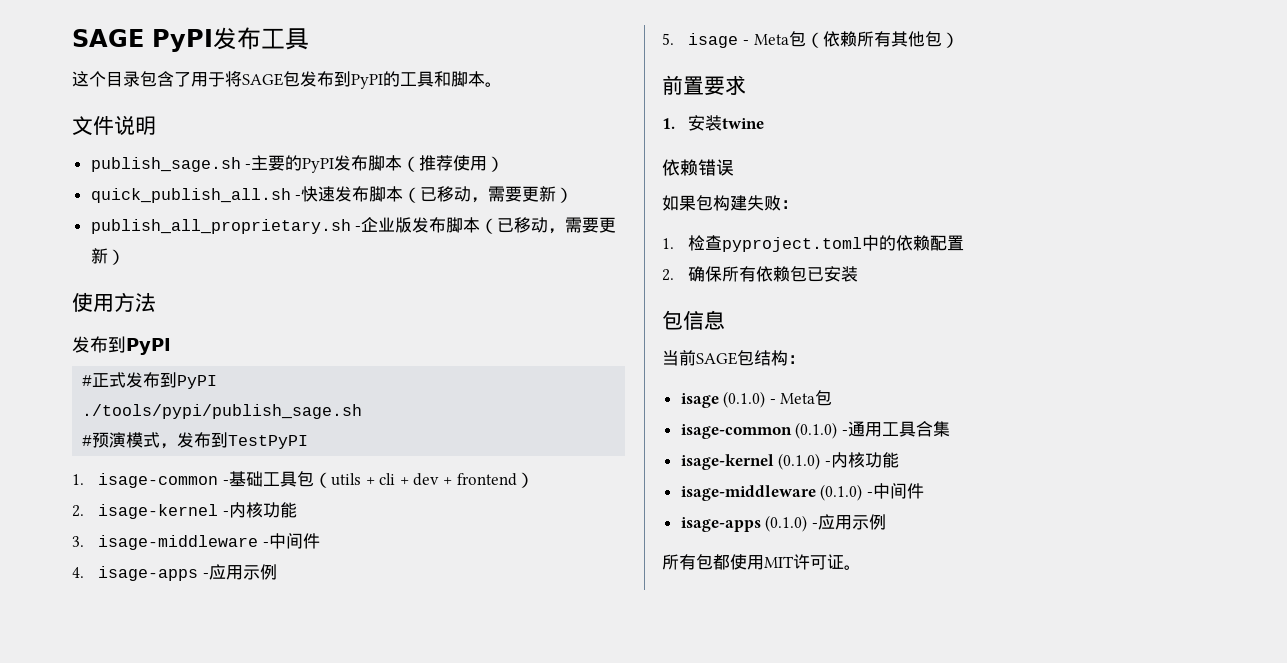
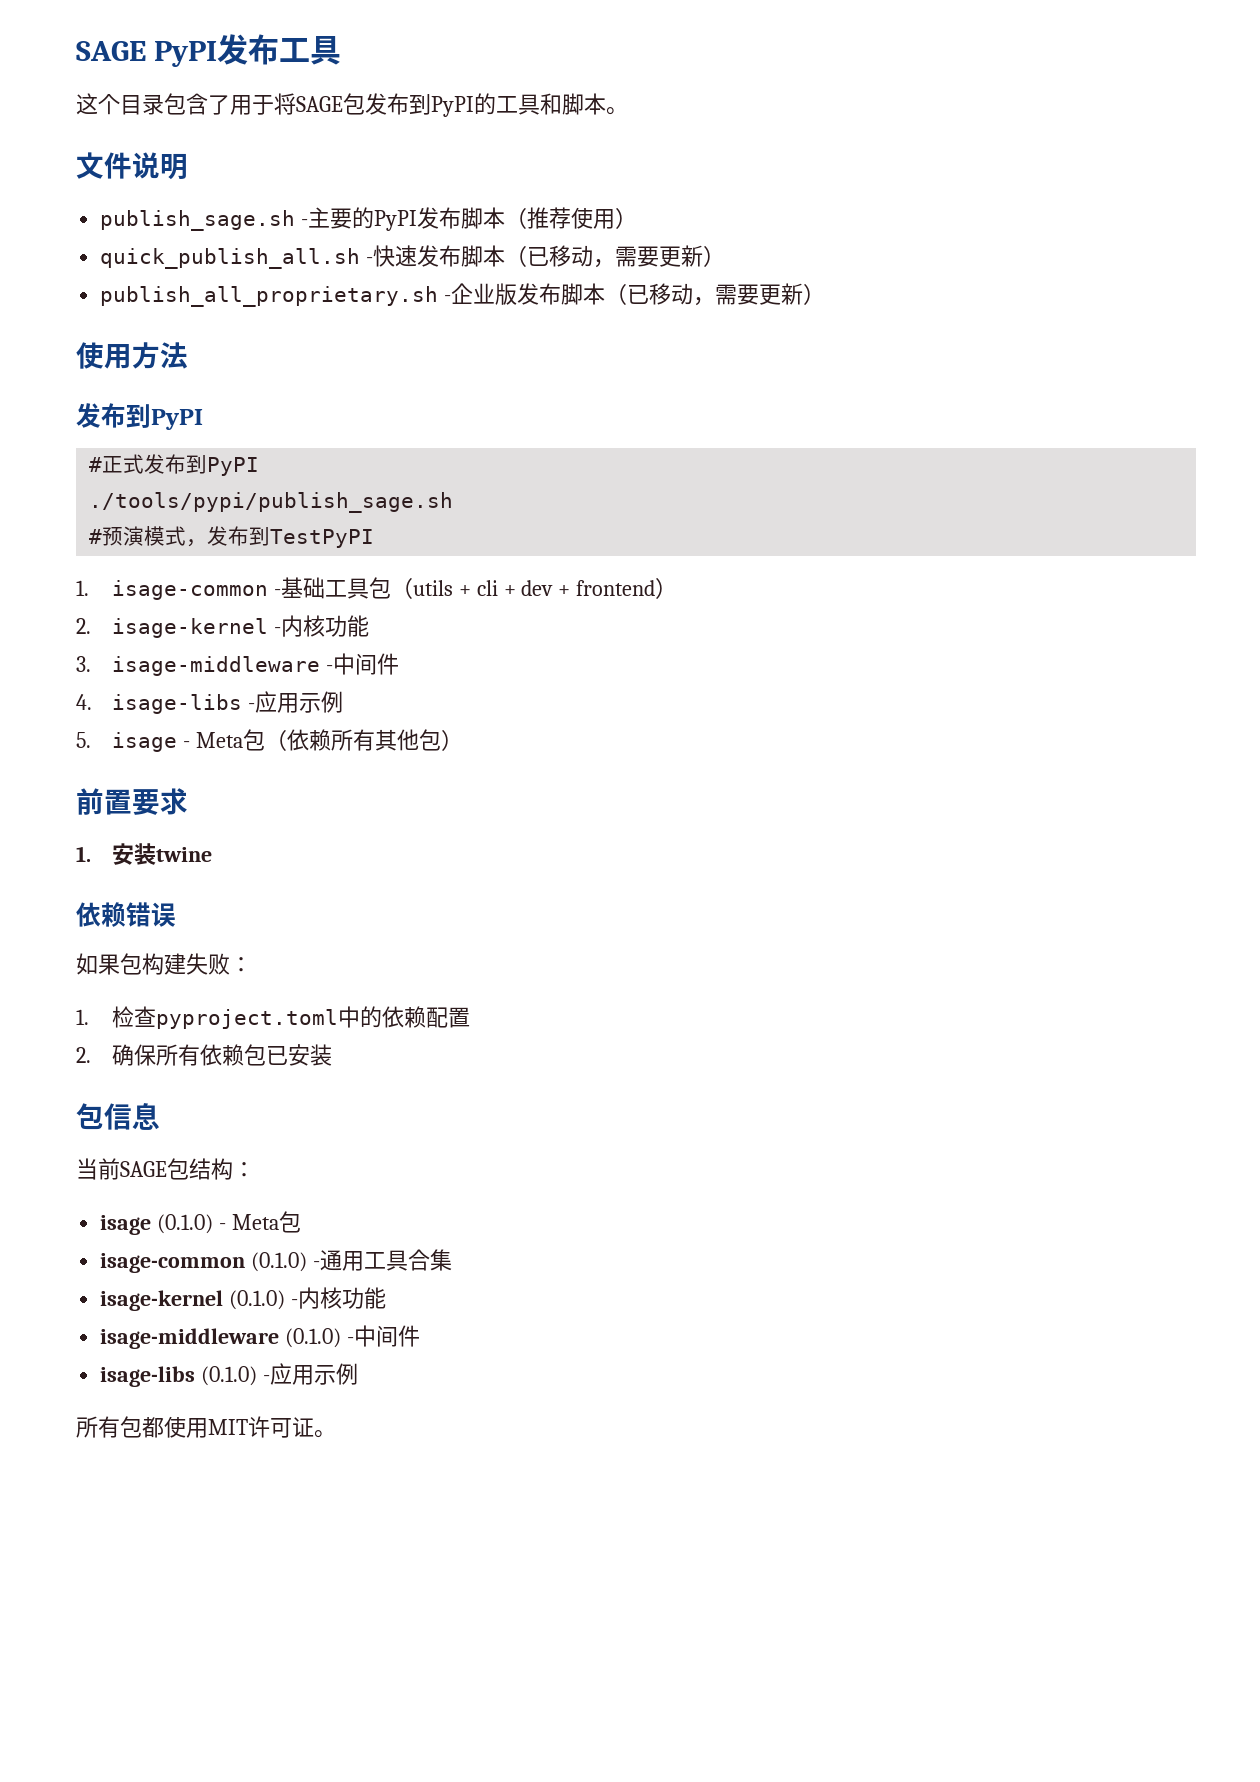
[98,566,199,581] isage-apps -> [111,694,242,714] isage-libs
[680,517,761,532] isage-apps -> [100,1366,196,1387] isage-libs

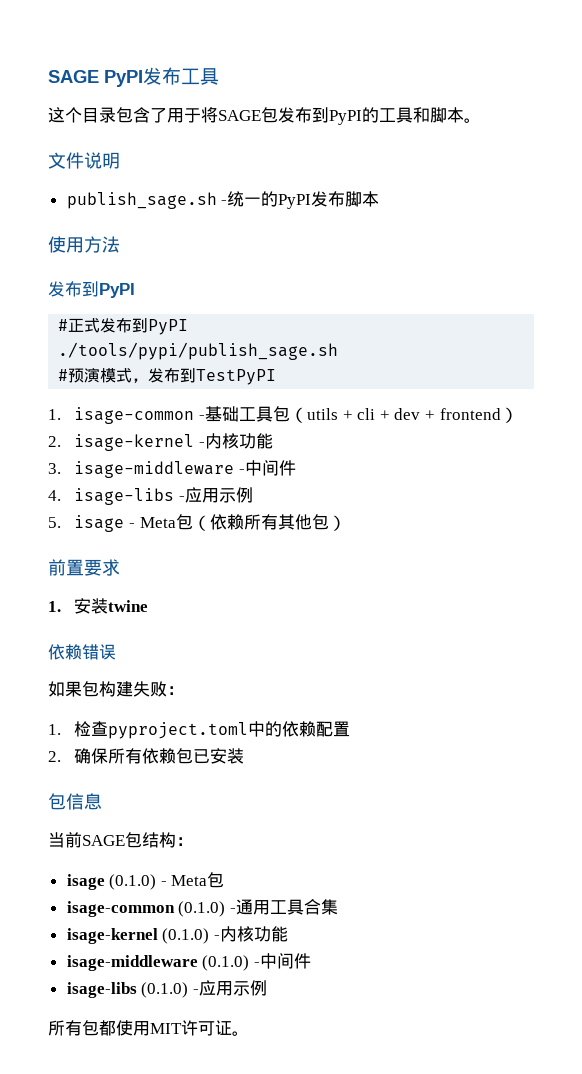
[308,207,353,229] 主要 -> [227,191,262,207] 统一
[505,207,638,229] [100,245,726,269] [100,283,826,307] （推荐使用） // quick_publish_all.sh -快速发布脚本（已移动，需要更新） // publish_all_proprietary.sh -企业版发布脚本（已移动，需要更新） -> (380, 199) none

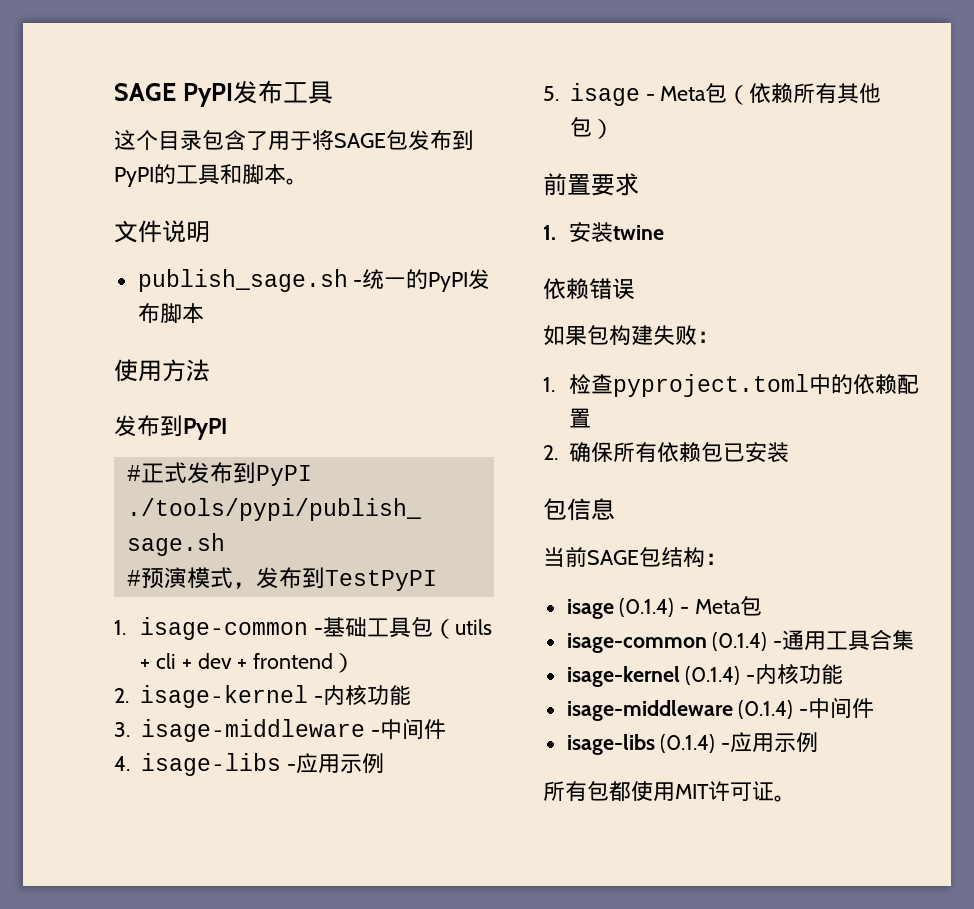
[109,874,157,890] (0.1.0) -> [619,598,675,617] (0.1.4)
[178,901,226,917] (0.1.0) -> [712,632,768,651] (0.1.4)
[162,928,210,944] (0.1.0) -> [685,666,741,685] (0.1.4)
[202,955,250,971] (0.1.0) -> [738,700,794,719] (0.1.4)
[141,982,189,998] (0.1.0) -> [660,734,716,753] (0.1.4)

